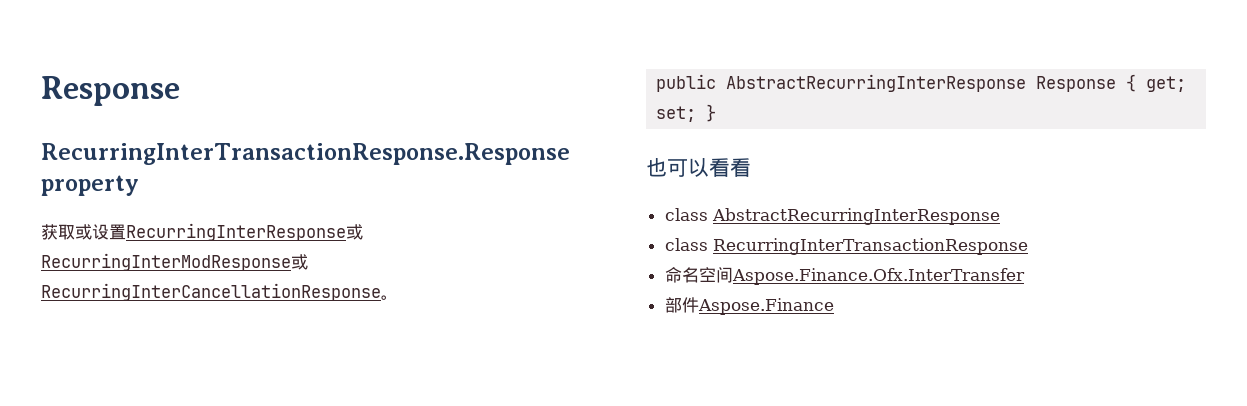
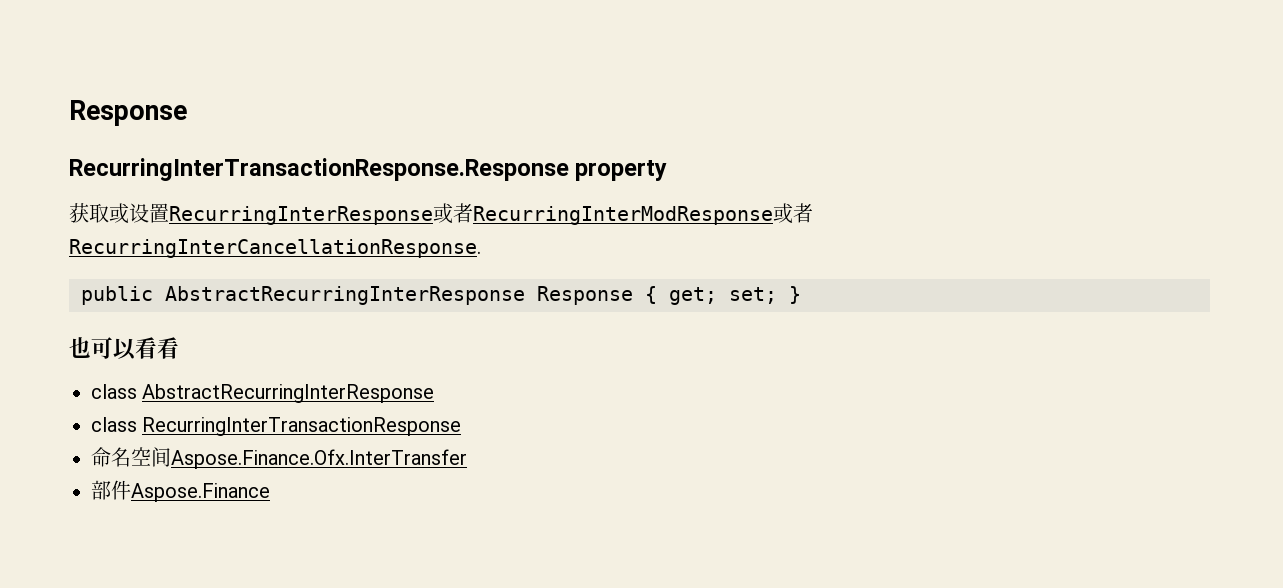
[41,253,308,271] [41,283,398,301] RecurringInterModResponse或RecurringInterCancellationResponse。 -> [453,203,813,225] [69,239,481,258] 者RecurringInterModResponse或者RecurringInterCancellationResponse.

